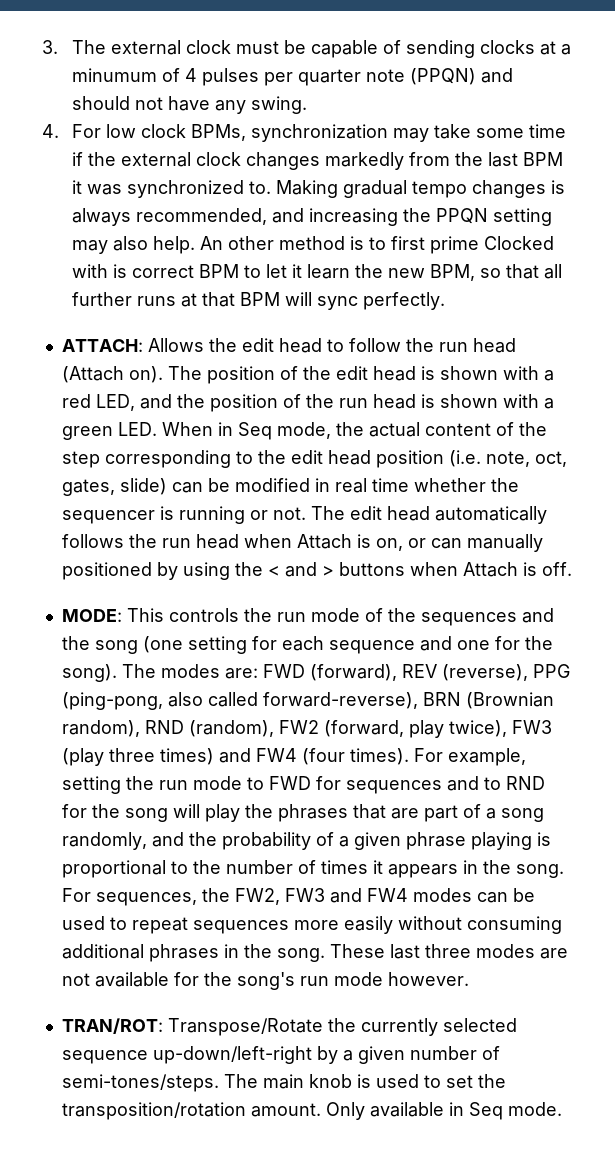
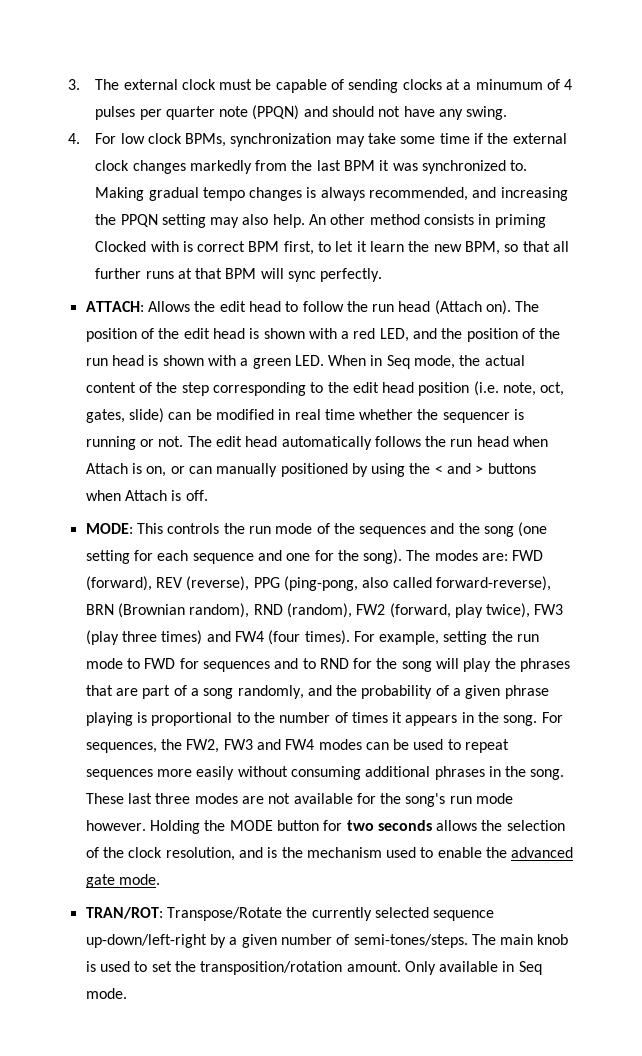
[349,236,479,254] is to first prime -> [424,214,546,228] consists in priming
(239, 271) none -> [283,241,314,255] first,
(469, 979) none -> [149,820,565,834] [85,847,574,861] [85,874,160,888] Holding the MODE button for two seconds allows the selection of the clock resolution, and is the mechanism used to enable the advanced gate mode.

